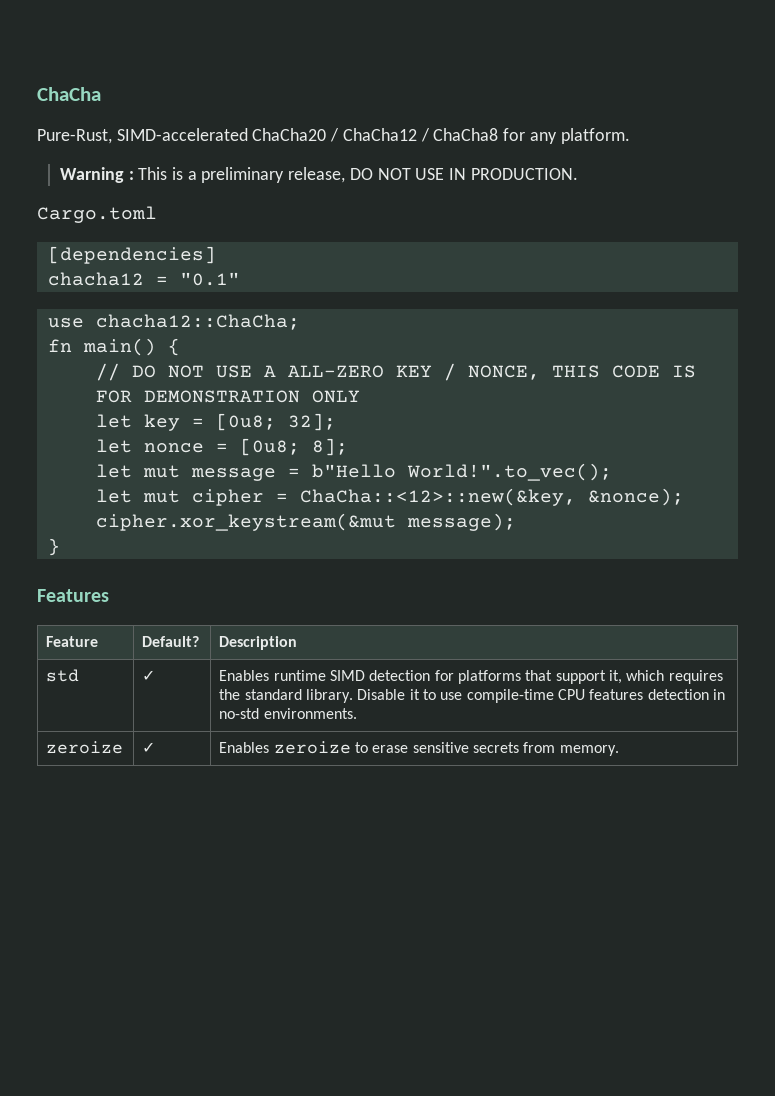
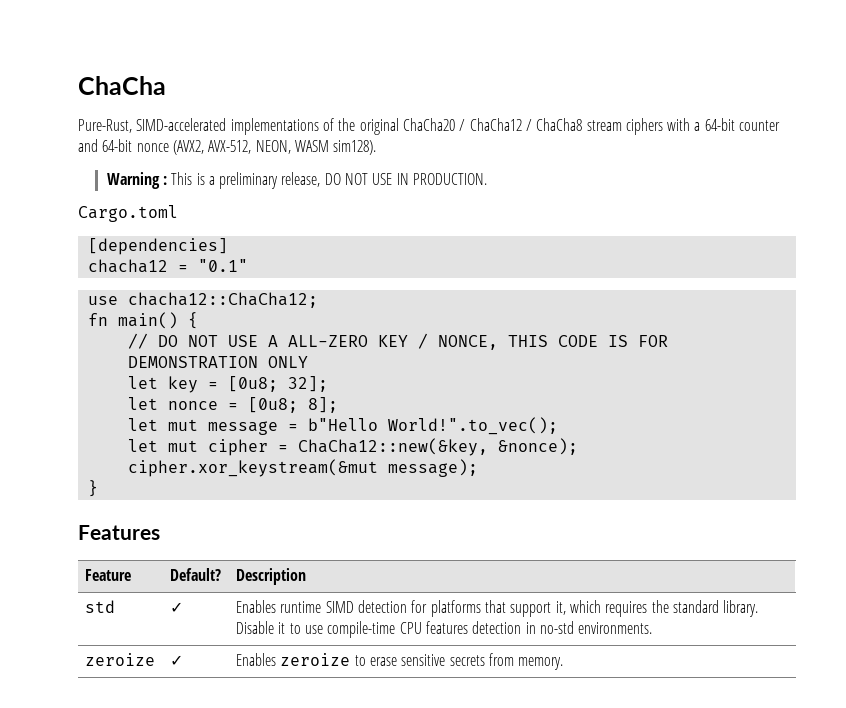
(248, 134) none -> [230,118,399,135] implementations of the original
[503,128,630,144] for any platform. -> [586,118,781,135] [78,139,377,155] stream ciphers with a 64-bit counter and 64-bit nonce (AVX2, AVX-512, NEON, WASM sim128).
[95,314,300,330] chacha12::ChaCha; -> [127,292,318,308] chacha12::ChaCha12;
[299,488,576,506] ChaCha::<12>::new(&key, -> [297,438,488,456] ChaCha12::new(&key,

